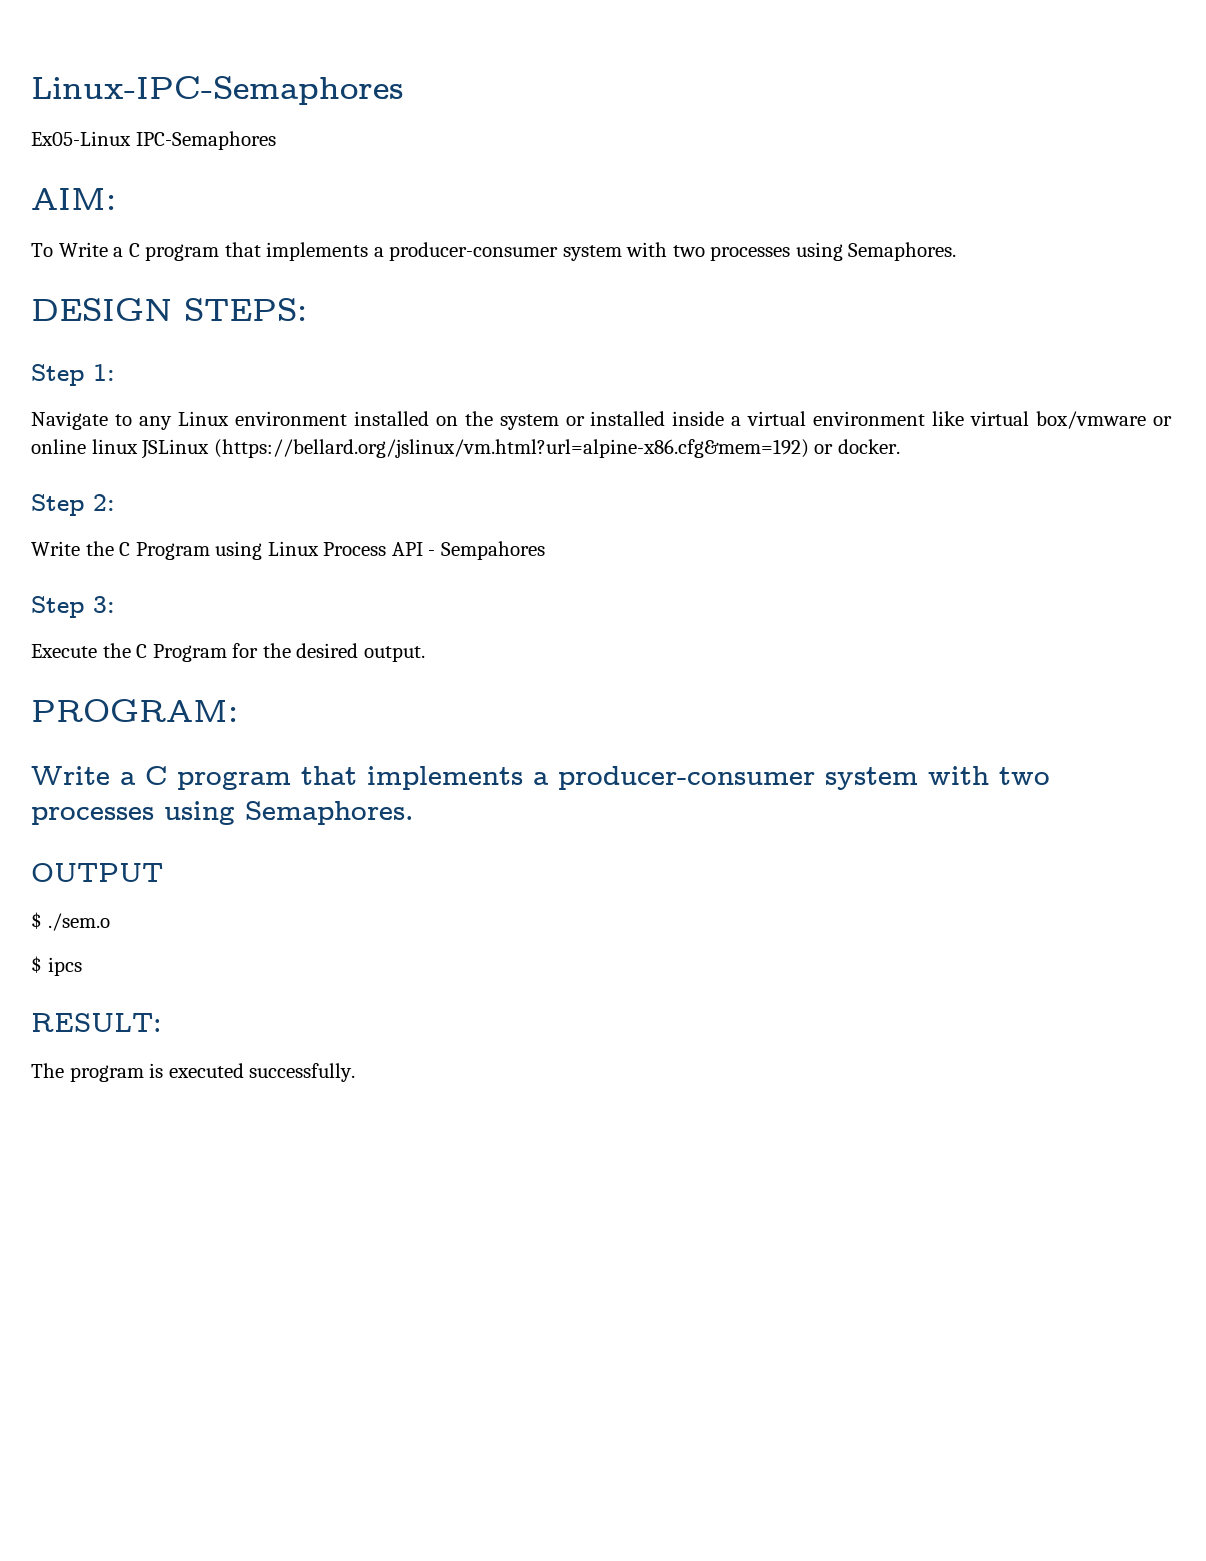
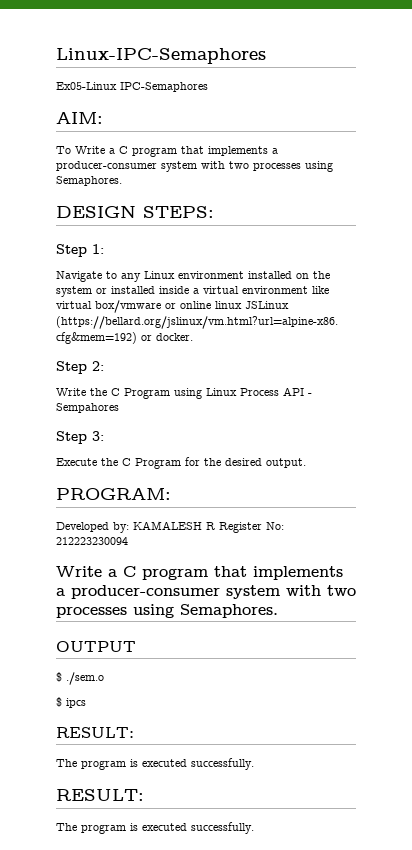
(238, 710) none -> [56,521,284,533] [56,537,128,545] // Developed by: KAMALESH R Register No: 212223230094
(356, 1072) none -> [56,789,144,801] [56,822,254,834] // RESULT: // The program is executed successfully.

